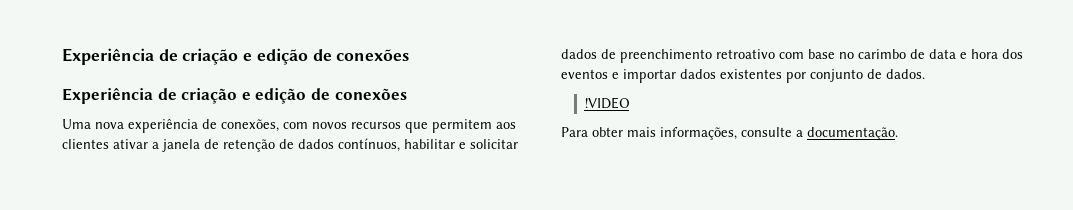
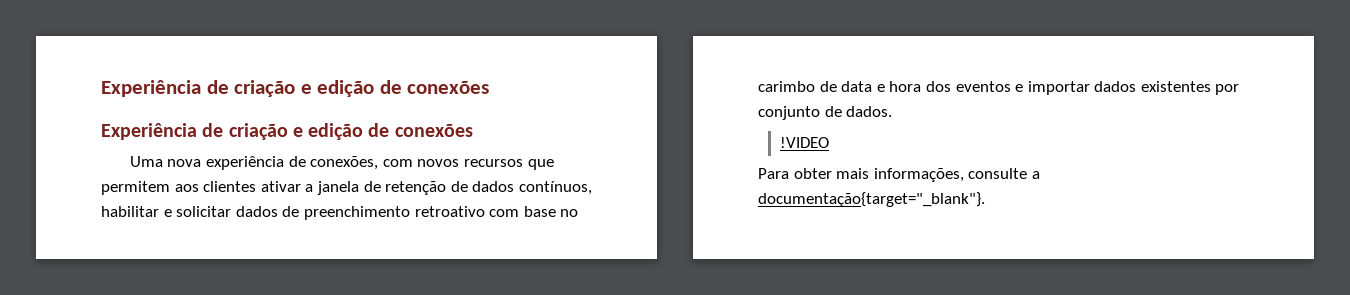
[807,127,898,140] documentação. -> [758,192,985,207] documentação{target="_blank"}.

